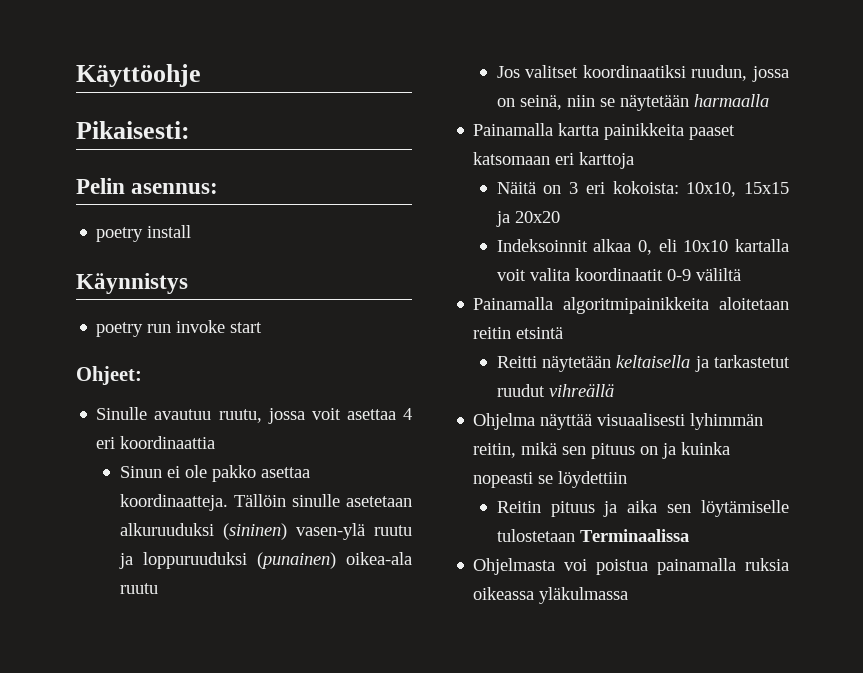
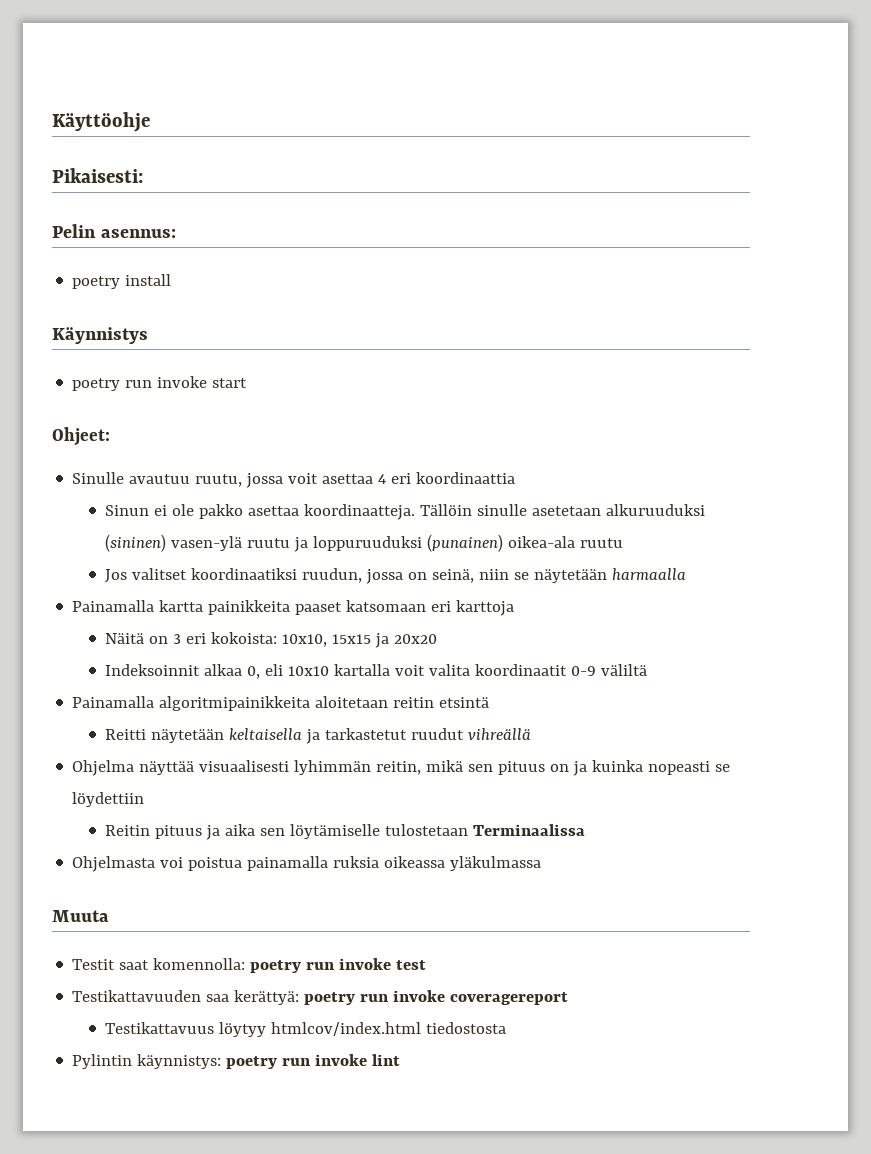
(629, 595) none -> [52,910,109,922] [72,958,427,973] [72,990,569,1005] [105,1022,507,1037] [72,1054,401,1069] // Muuta // Testit saat komennolla: poetry run invoke test // Testikattavuuden saa kerättyä: poetry run invoke coveragereport // Testikattavuus löytyy htmlcov/index.html tiedostosta // Pylintin käynnistys: poetry run invoke lint

